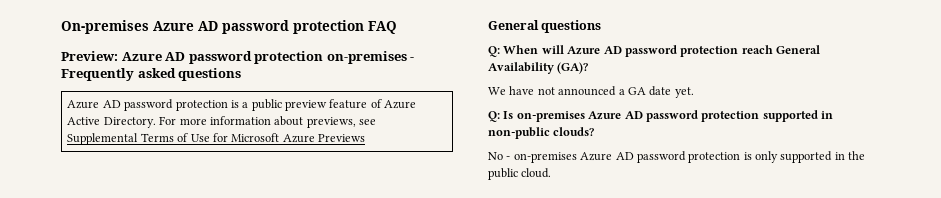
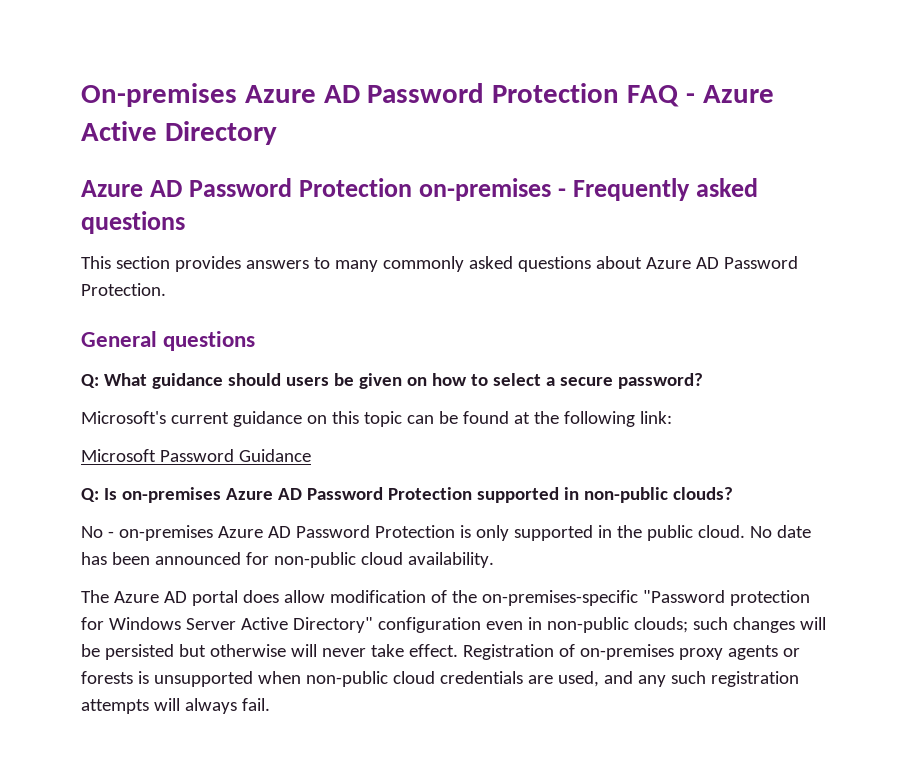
[222,20,364,34] password protection -> [367,83,620,103] Password Protection
[61,51,324,64] // Preview: Azure AD password protection -> [685,85,774,103] [81,121,277,145] [81,178,413,197] - Azure Active Directory // Azure AD Password Protection
[67,99,417,111] [67,116,377,128] [67,133,366,145] [488,20,602,33] [488,45,820,57] [488,62,589,74] [488,86,694,98] // Azure AD password protection is a public preview feature of Azure Active Directory. For more information about previews, see Supplemental Terms of Use for Microsoft Azure Previews // General questions // Q: When will Azure AD password protection reach General Availability (GA)? // We have not announced a GA date yet. -> [81,256,798,272] [81,283,166,296] [81,331,256,351] [81,373,703,389] [81,411,672,427] [81,449,311,462] // This section provides answers to many commonly asked questions about Azure AD Password Protection. // General questions // Q: What guidance should users be given on how to select a secure password? // Microsoft's current guidance on this topic can be found at the following link: // Microsoft Password Guidance
[645,110,760,122] password protection -> [306,487,472,500] Password Protection
[636,151,741,163] password protection -> [295,525,455,538] Password Protection
(552, 173) none -> [749,525,811,538] [81,552,494,568] [81,590,810,606] [81,617,826,633] [81,644,800,660] [81,671,799,687] [81,698,270,714] No date has been announced for non-public cloud availability. // The Azure AD portal does allow modification of the on-premises-specific "Password protection for Windows Server Active Directory" configuration even in non-public clouds; such changes will be persisted but otherwise will never take effect. Registration of on-premises proxy agents or forests is unsupported when non-public cloud credentials are used, and any such registration attempts will always fail.

